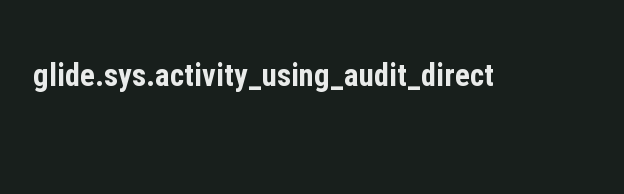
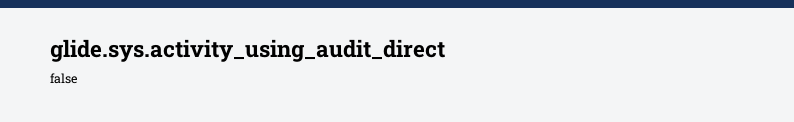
(494, 77) none -> [50,73,77,84] // false

